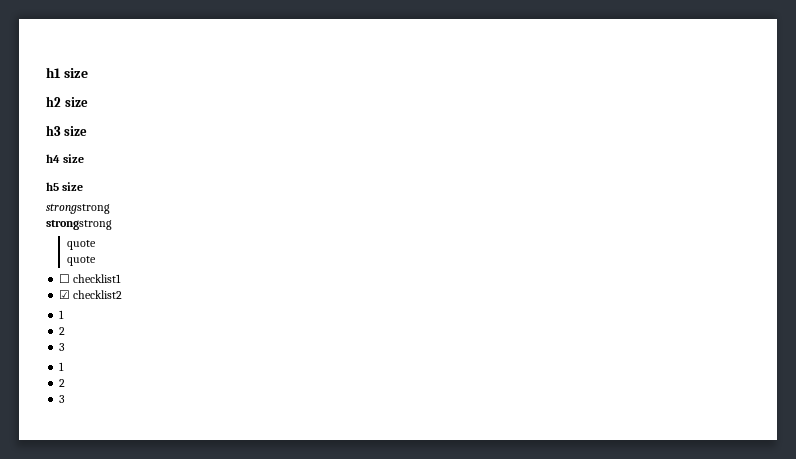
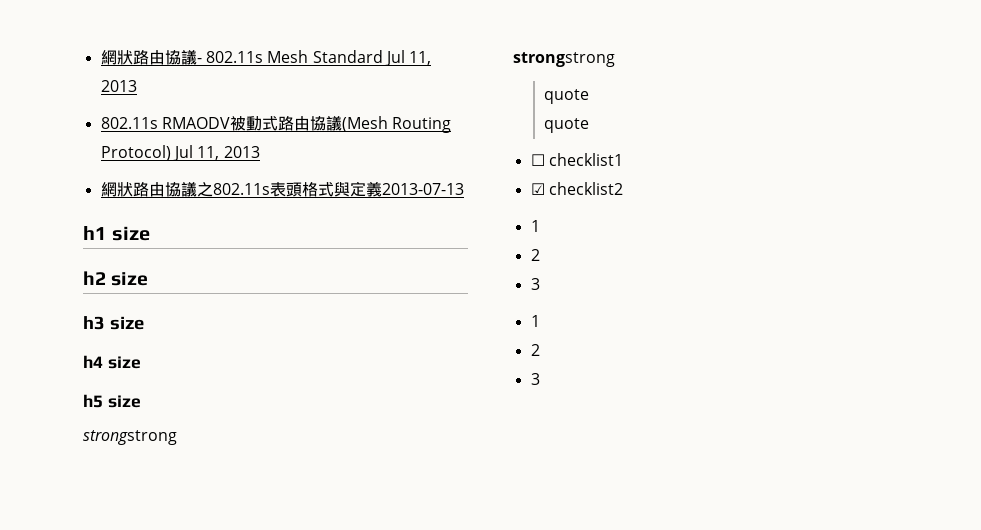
(46, 72) none -> [100,50,432,66] [100,80,137,92] [100,116,452,133] [100,145,260,161] [100,181,464,197] 網狀路由協議- 802.11s Mesh Standard Jul 11, 2013 // 802.11s RMAODV被動式路由協議(Mesh Routing Protocol) Jul 11, 2013 // 網狀路由協議之802.11s表頭格式與定義2013-07-13 //

